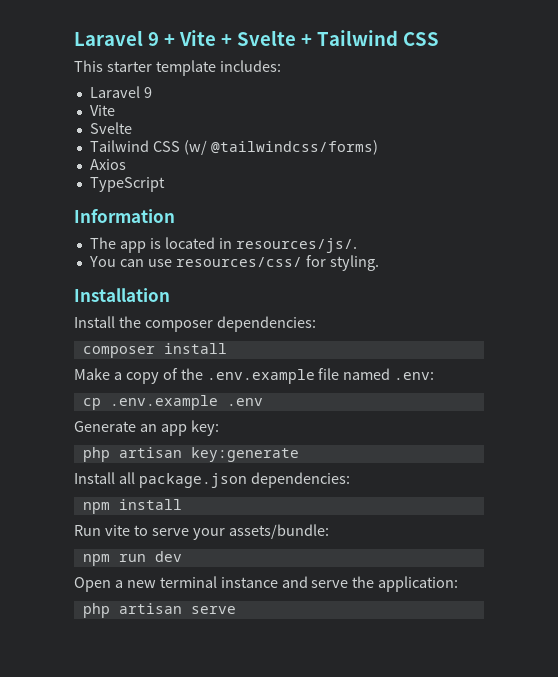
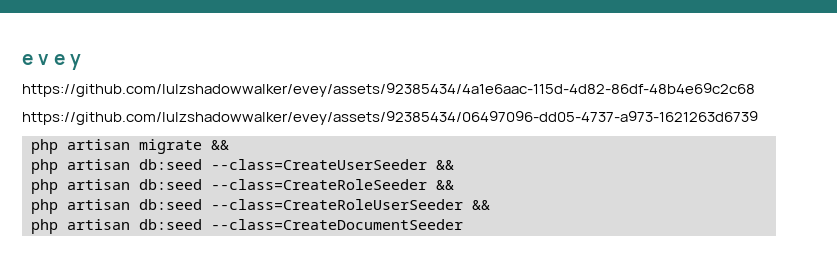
[74,30,439,46] [74,60,281,76] [89,86,152,98] [89,105,115,116] [89,122,132,134] [89,140,378,155] [89,159,126,170] [89,177,165,192] [74,209,175,223] [89,237,357,253] [88,255,379,271] [74,288,170,302] [74,316,316,332] [82,343,227,358] [74,368,435,384] [82,395,263,410] [74,420,219,436] [82,447,299,462] [74,472,350,488] [82,499,182,514] [74,524,329,540] [82,551,182,566] [74,576,459,592] [82,603,236,618] Laravel 9 + Vite + Svelte + Tailwind CSS // This starter template includes: // Laravel 9 // Vite // Svelte // Tailwind CSS (w/ @tailwindcss/forms) // Axios // TypeScript // Information // The app is located in resources/js/. // You can use resources/css/ for styling. // Installation // Install the composer dependencies: // composer install // Make a copy of the .env.example file named .env: // cp .env.example .env // Generate an app key: // php artisan key:generate // Install all package.json dependencies: // npm install // Run vite to serve your assets/bundle: // npm run dev // Open a new terminal instance and serve the application: // php artisan serve -> [22,54,82,70] [22,83,755,97] [22,111,758,125] [31,139,229,154] [31,159,454,174] [31,179,454,194] [31,199,490,214] [31,219,463,234] e v e y // https://github.com/lulzshadowwalker/evey/assets/92385434/4a1e6aac-115d-4d82-86df-48b4e69c2c68 // https://github.com/lulzshadowwalker/evey/assets/92385434/06497096-dd05-4737-a973-1621263d6739 // php artisan migrate && // php artisan db:seed --class=CreateUserSeeder && // php artisan db:seed --class=CreateRoleSeeder && // php artisan db:seed --class=CreateRoleUserSeeder && // php artisan db:seed --class=CreateDocumentSeeder

